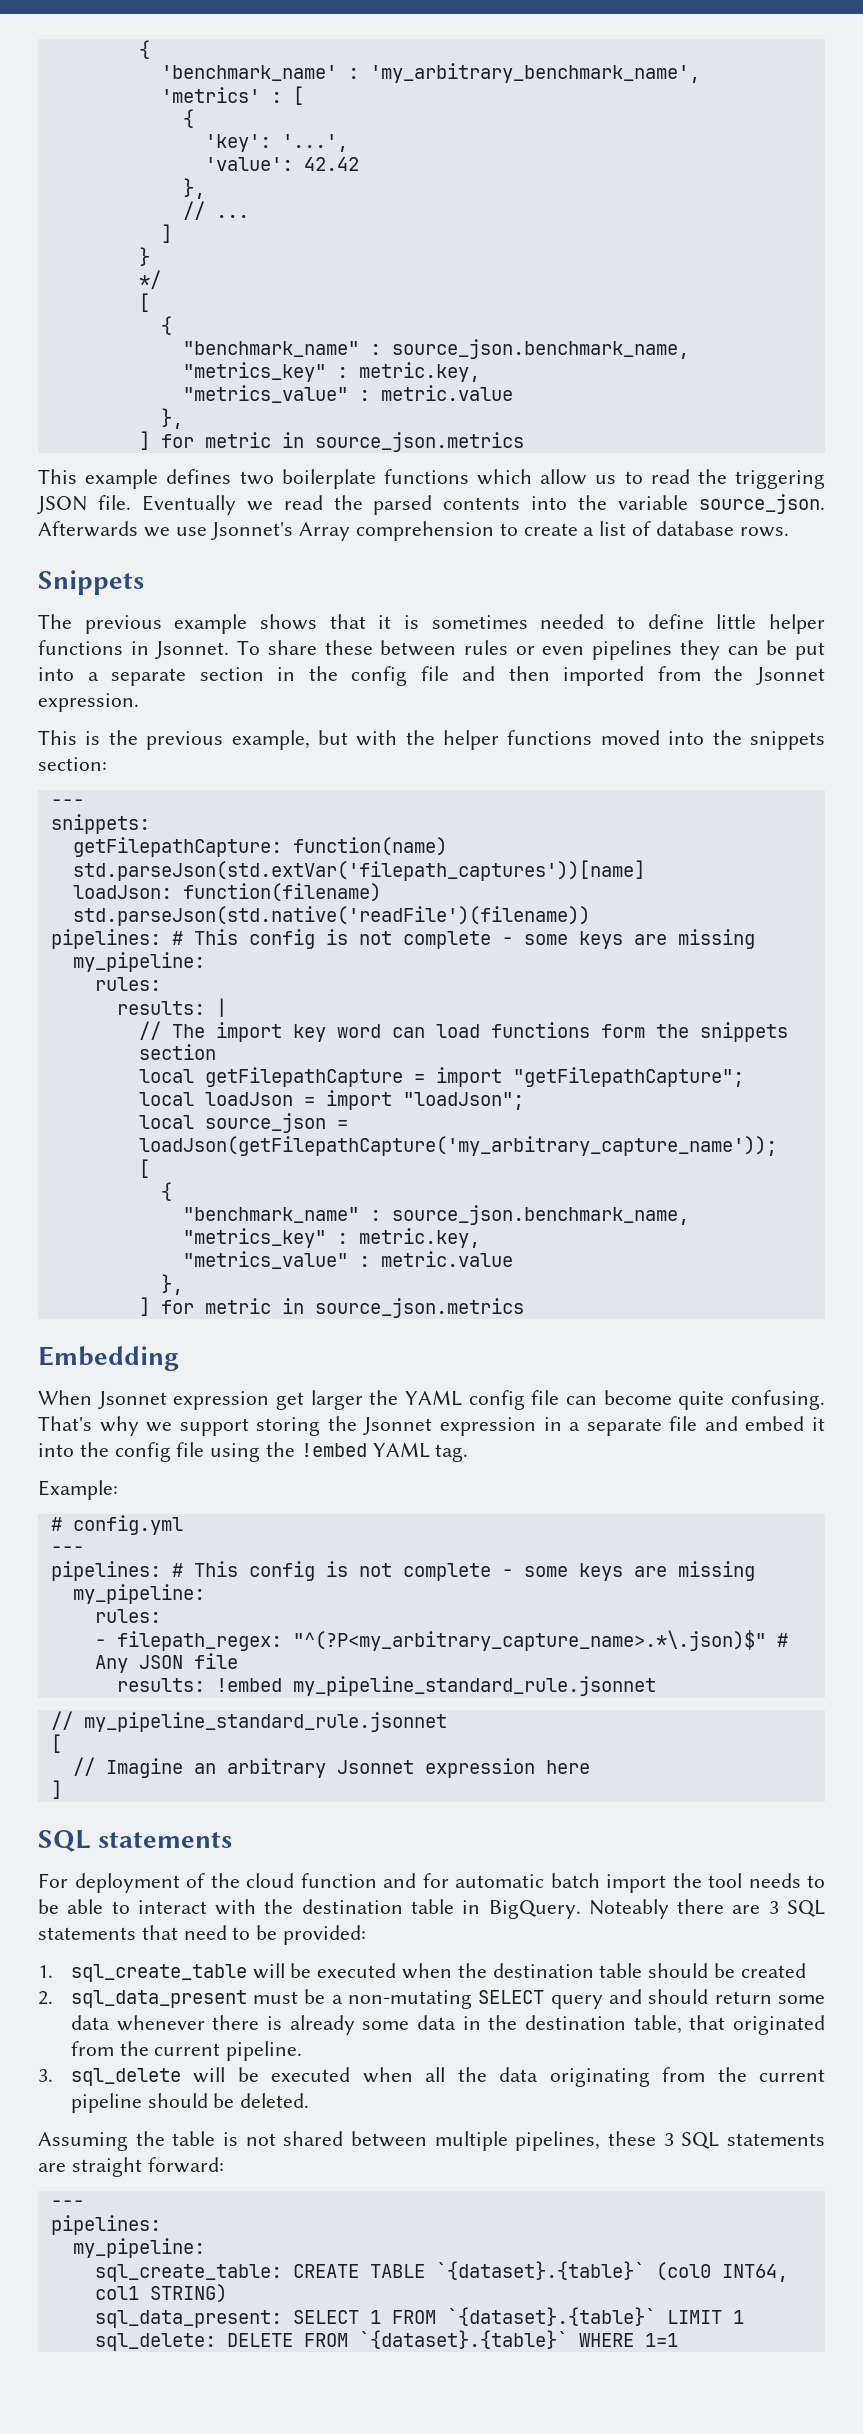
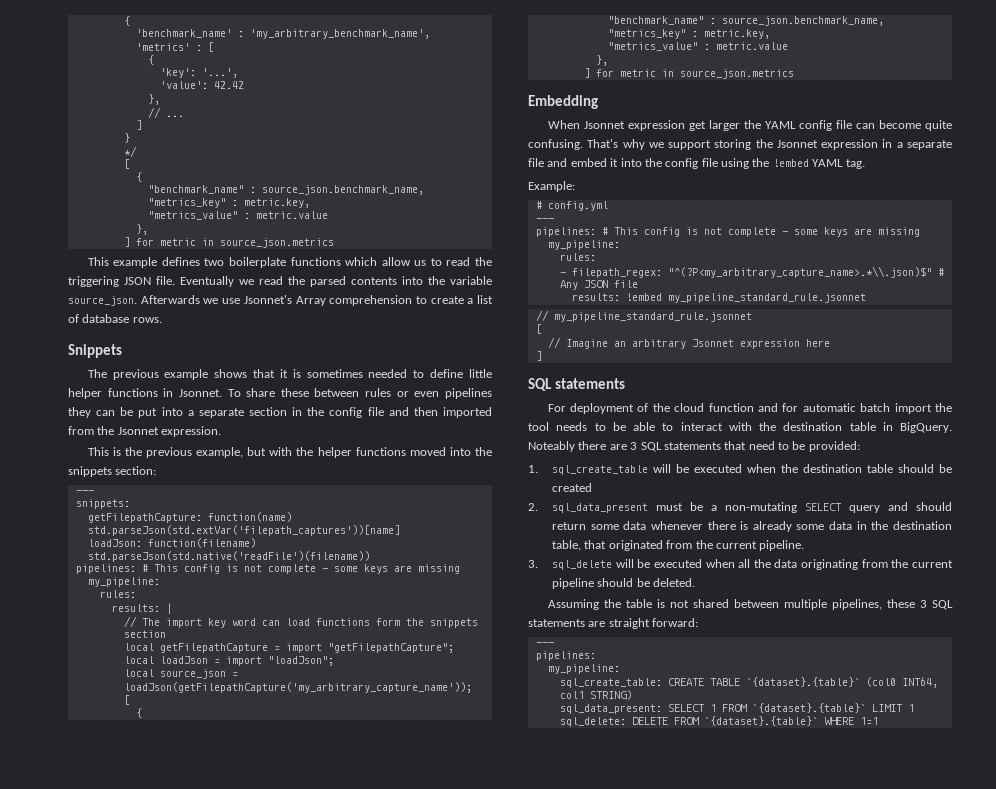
[292,1630,766,1651] "^(?P<my_arbitrary_capture_name>.*\.json)$" -> [667,266,932,278] "^(?P<my_arbitrary_capture_name>.*\\.json)$"

